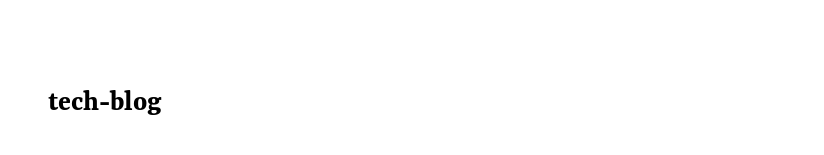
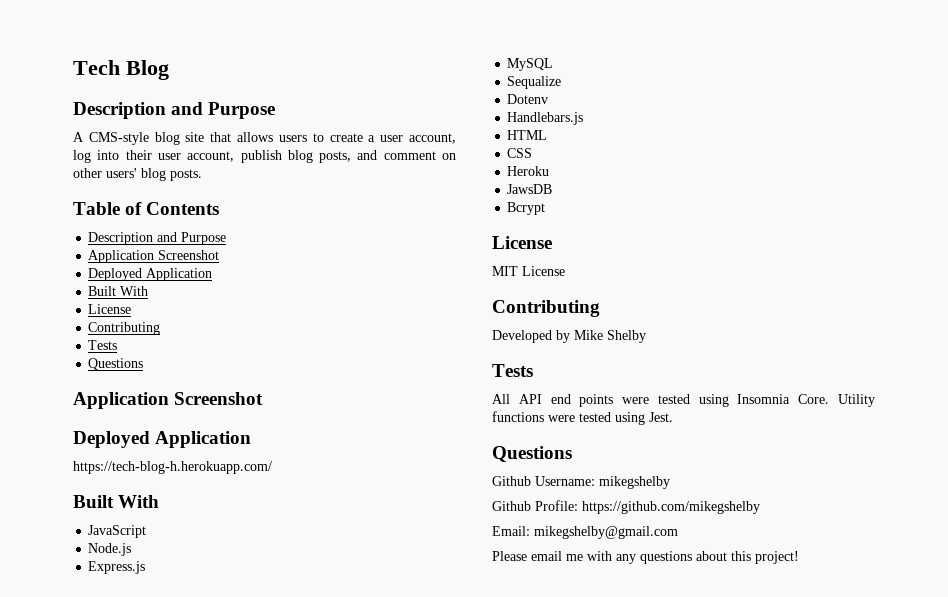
[48,90,162,115] tech-blog -> [73,60,169,80] [73,102,276,119] [73,132,456,145] [73,150,457,163] [73,168,202,181] [73,202,220,215] [88,232,227,245] [88,250,220,263] [88,268,213,281] [88,286,149,296] [88,304,132,314] [88,322,161,335] [88,340,118,350] [88,358,144,370] [73,392,264,409] [73,431,252,448] [73,461,272,474] [73,495,160,508] [88,525,147,538] [88,543,132,556] [88,561,146,574] [507,58,554,71] [507,76,562,89] [507,94,549,104] [507,112,584,125] [507,130,548,140] [507,148,533,158] [507,166,550,176] [507,184,553,194] [507,202,546,215] [492,236,552,249] [492,266,565,276] [492,300,600,317] [492,330,646,343] [492,364,533,377] [492,394,875,407] [492,411,673,425] [492,446,572,462] [492,476,670,489] [492,500,760,514] [492,526,678,539] [492,551,799,564] Tech Blog // Description and Purpose // A CMS-style blog site that allows users to create a user account, log into their user account, publish blog posts, and comment on other users' blog posts. // Table of Contents // Description and Purpose // Application Screenshot // Deployed Application // Built With // License // Contributing // Tests // Questions // Application Screenshot // Deployed Application // https://tech-blog-h.herokuapp.com/ // Built With // JavaScript // Node.js // Express.js // MySQL // Sequalize // Dotenv // Handlebars.js // HTML // CSS // Heroku // JawsDB // Bcrypt // License // MIT License // Contributing // Developed by Mike Shelby // Tests // All API end points were tested using Insomnia Core. Utility functions were tested using Jest. // Questions // Github Username: mikegshelby // Github Profile: https://github.com/mikegshelby // Email: mikegshelby@gmail.com // Please email me with any questions about this project!

